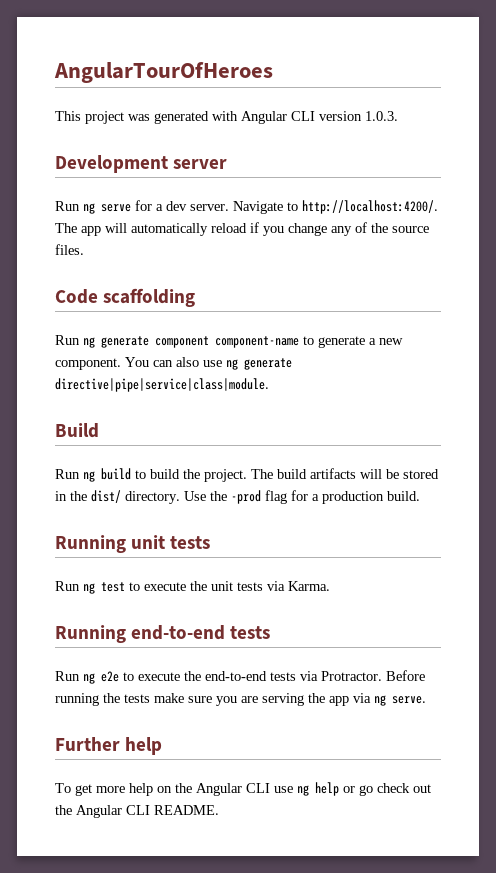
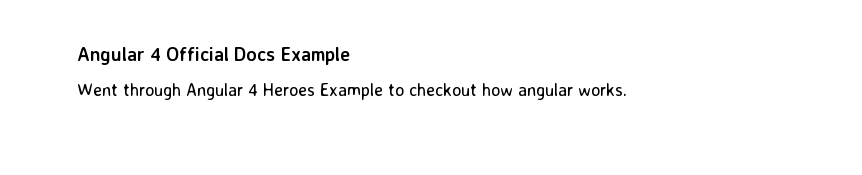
[54,62,273,83] [55,111,398,124] [55,155,228,173] [55,200,438,214] [55,222,429,236] [55,244,84,255] [55,288,196,307] [55,335,403,348] [55,357,292,370] [55,378,269,392] [55,423,99,438] [55,468,439,482] [55,490,420,504] [55,535,211,553] [55,581,330,594] [55,625,271,643] [55,670,425,684] [55,693,426,706] [55,737,163,755] [55,782,431,796] [55,805,219,818] AngularTourOfHeroes // This project was generated with Angular CLI version 1.0.3. // Development server // Run ng serve for a dev server. Navigate to http://localhost:4200/. The app will automatically reload if you change any of the source files. // Code scaffolding // Run ng generate component component-name to generate a new component. You can also use ng generate directive|pipe|service|class|module. // Build // Run ng build to build the project. The build artifacts will be stored in the dist/ directory. Use the -prod flag for a production build. // Running unit tests // Run ng test to execute the unit tests via Karma. // Running end-to-end tests // Run ng e2e to execute the end-to-end tests via Protractor. Before running the tests make sure you are serving the app via ng serve. // Further help // To get more help on the Angular CLI use ng help or go check out the Angular CLI README. -> [77,47,350,65] [77,83,627,100] Angular 4 Official Docs Example // Went through Angular 4 Heroes Example to checkout how angular works.

